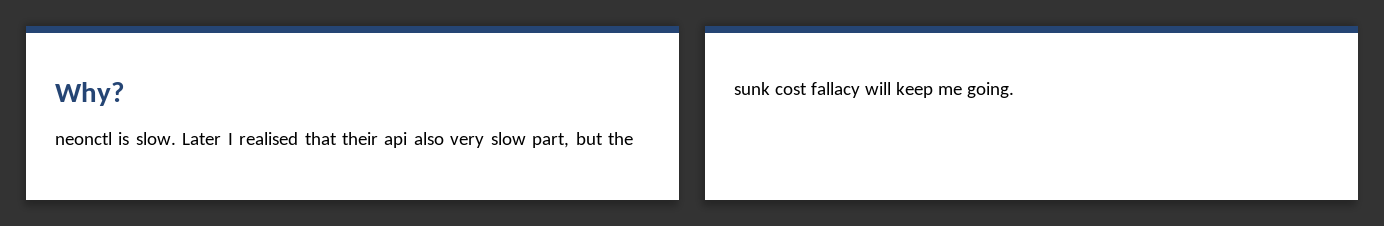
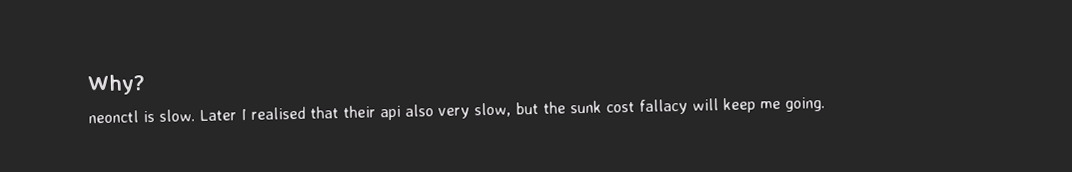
[490,132,570,148] slow part, -> [474,102,511,118] slow,

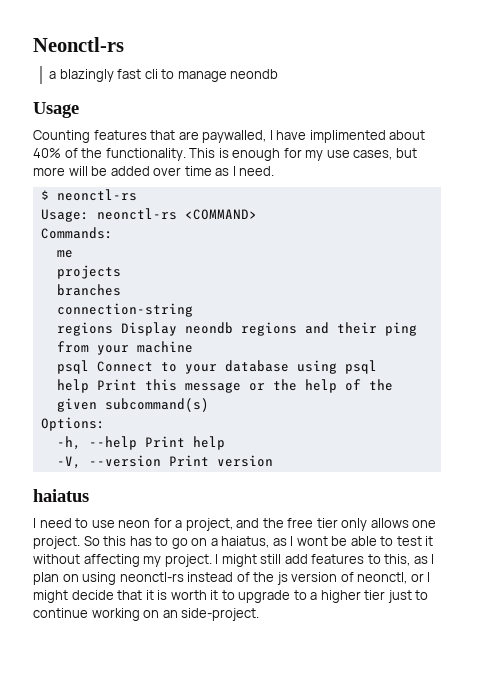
[87,74,146,96] [88,97,825,124] Why? // neonctl is slow. Later I realised that their api also very slow, but the sunk cost fallacy will keep me going. -> [33,37,124,52] [49,69,279,82] [33,102,79,118] [33,130,426,143] [33,148,417,161] [33,166,275,176] [40,189,137,201] [40,208,257,222] [40,227,113,239] [56,250,73,258] [56,265,121,279] [56,284,121,296] [56,303,193,317] [56,322,417,336] [56,341,193,355] [56,360,377,374] [56,379,393,393] [56,398,209,412] [40,417,105,431] [56,436,225,450] [56,455,273,469] [33,489,89,502] [33,518,437,531] [33,536,434,549] [33,554,435,567] [33,572,431,585] [33,590,429,603] [33,608,260,621] Neonctl-rs // a blazingly fast cli to manage neondb // Usage // Counting features that are paywalled, I have implimented about 40% of the functionality. This is enough for my use cases, but more will be added over time as I need. // $ neonctl-rs // Usage: neonctl-rs <COMMAND> // Commands: // me // projects // branches // connection-string // regions Display neondb regions and their ping from your machine // psql Connect to your database using psql // help Print this message or the help of the given subcommand(s) // Options: // -h, --help Print help // -V, --version Print version // haiatus // I need to use neon for a project, and the free tier only allows one project. So this has to go on a haiatus, as I wont be able to test it without affecting my project. I might still add features to this, as I plan on using neonctl-rs instead of the js version of neonctl, or I might decide that it is worth it to upgrade to a higher tier just to continue working on an side-project.

